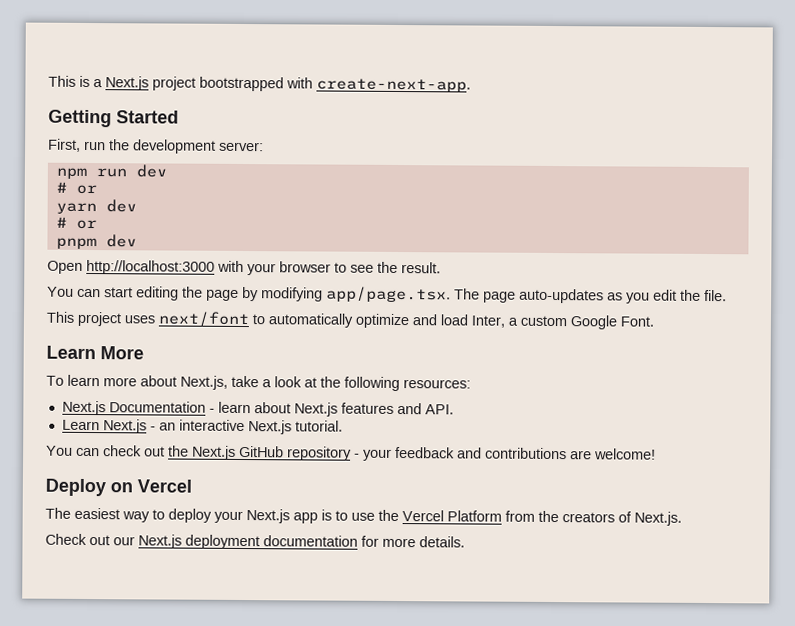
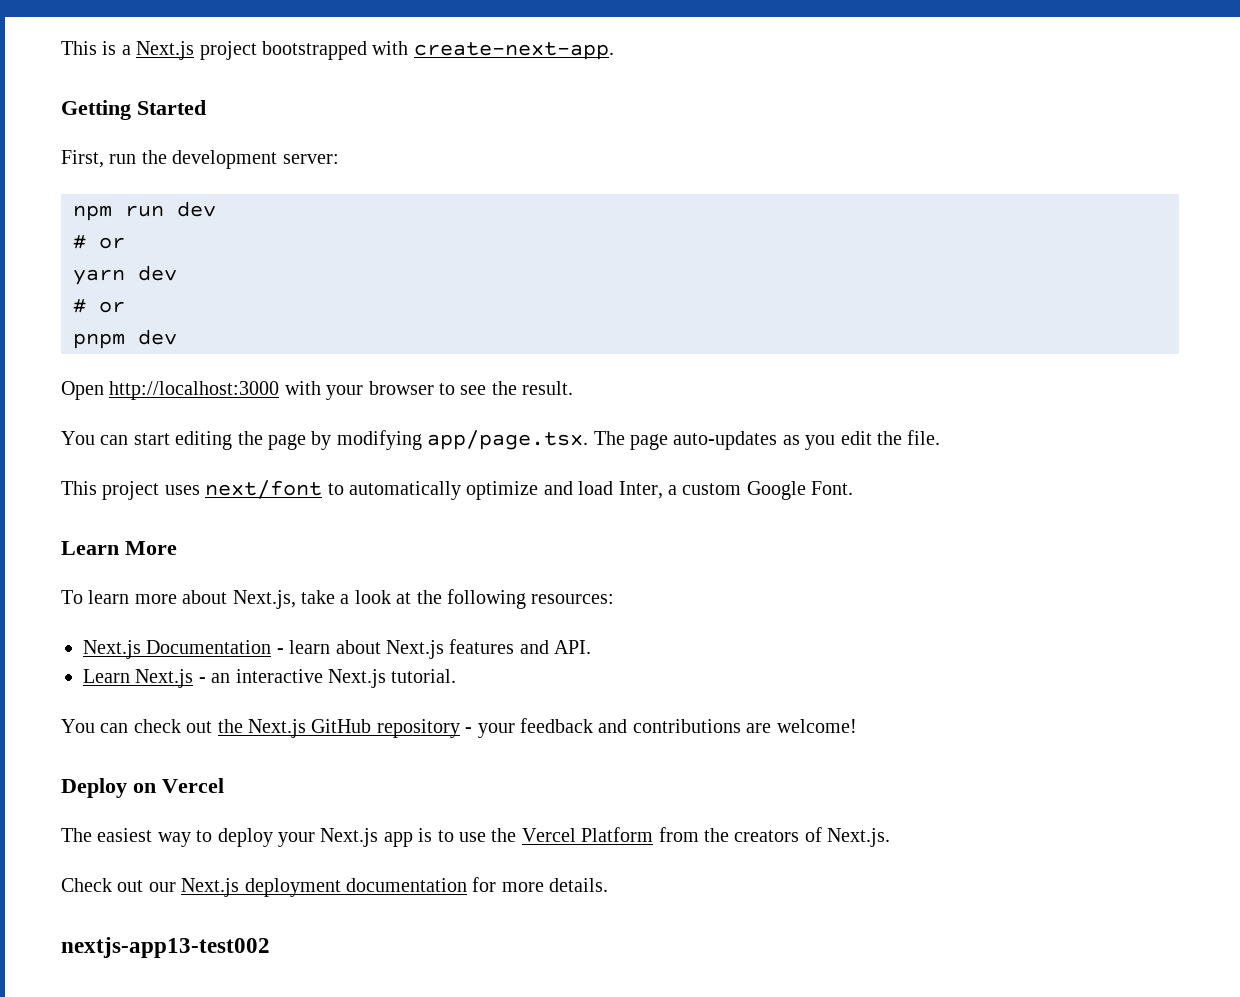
(465, 542) none -> [61,937,270,958] // nextjs-app13-test002

